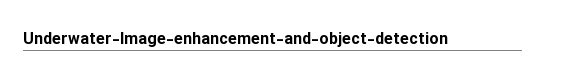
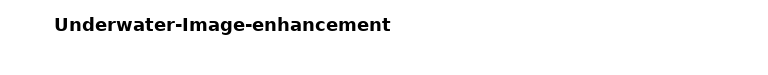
[23,32,448,47] Underwater-Image-enhancement-and-object-detection -> [54,17,391,35] Underwater-Image-enhancement

